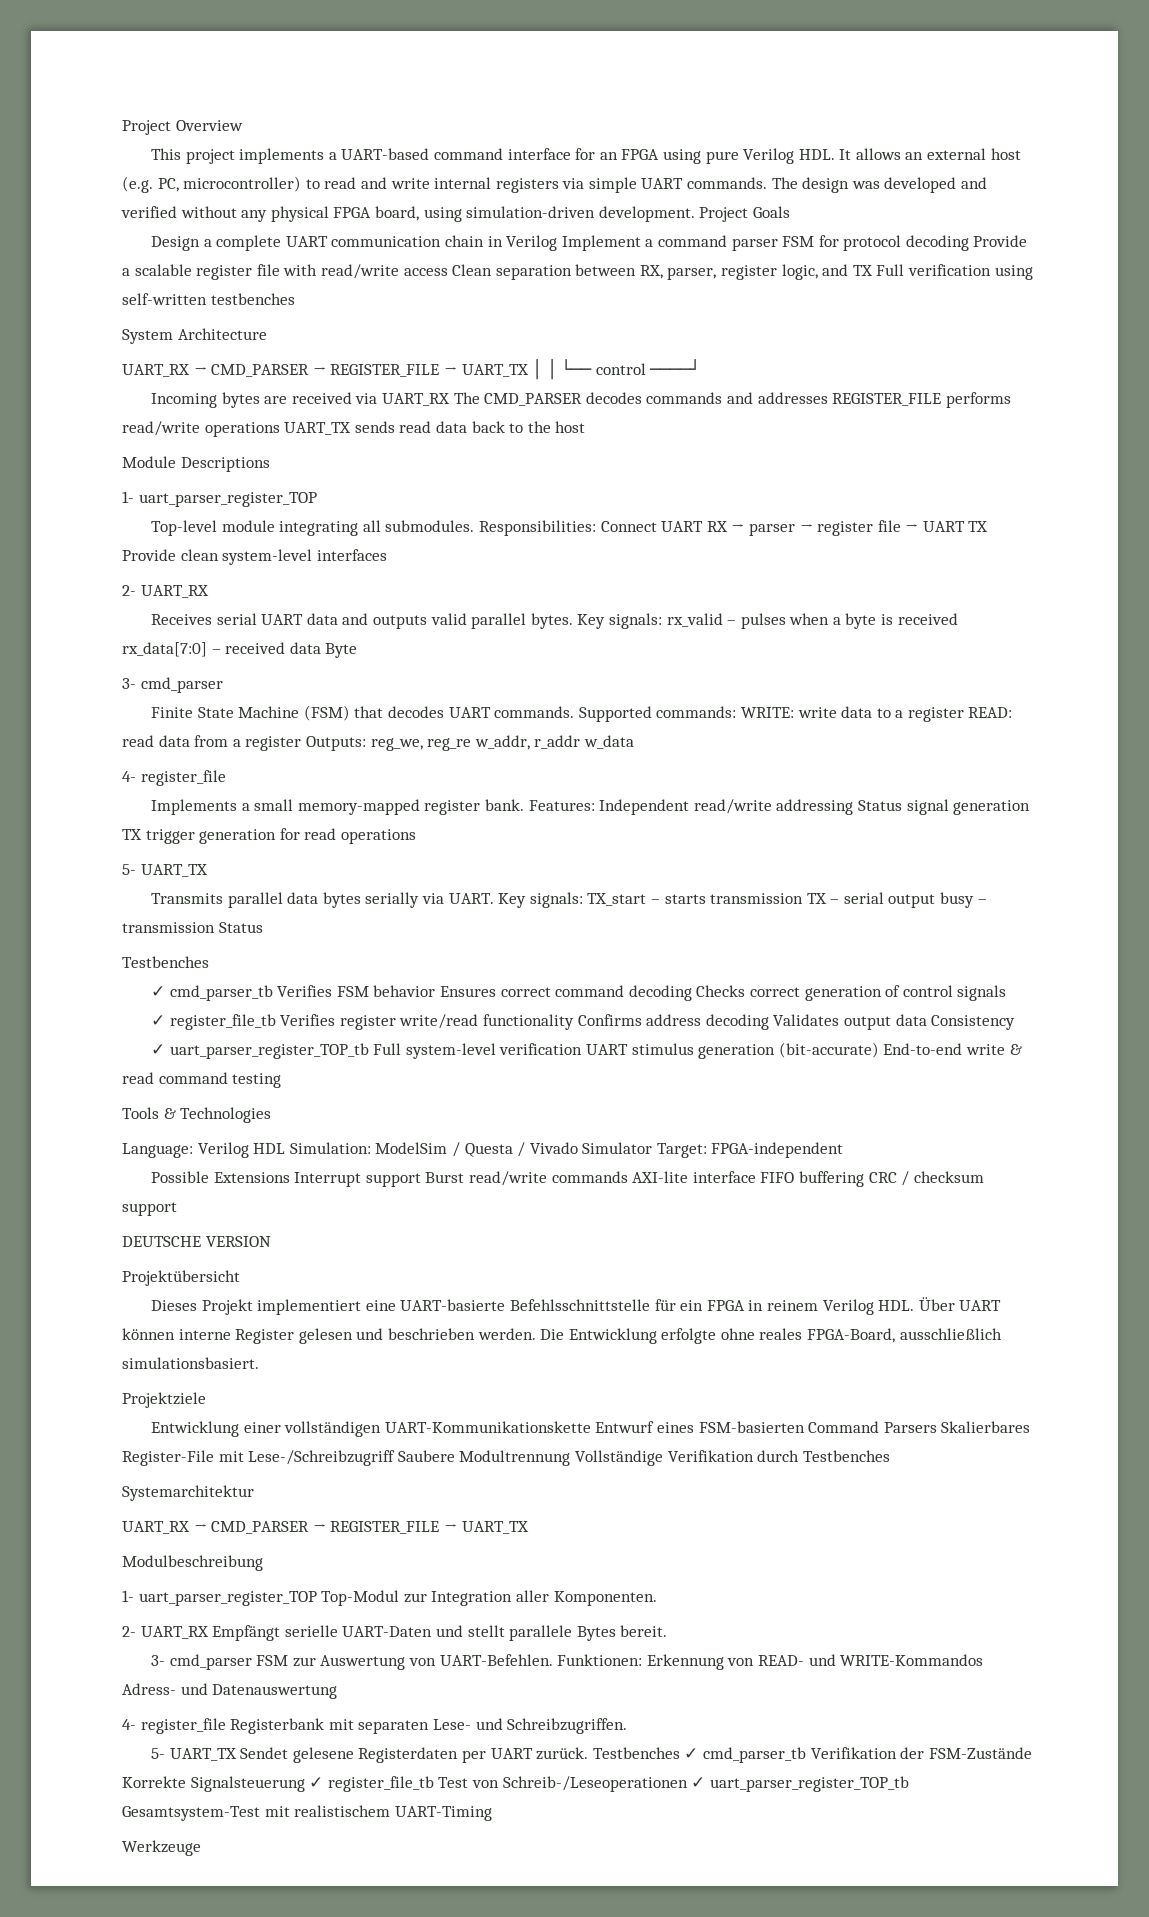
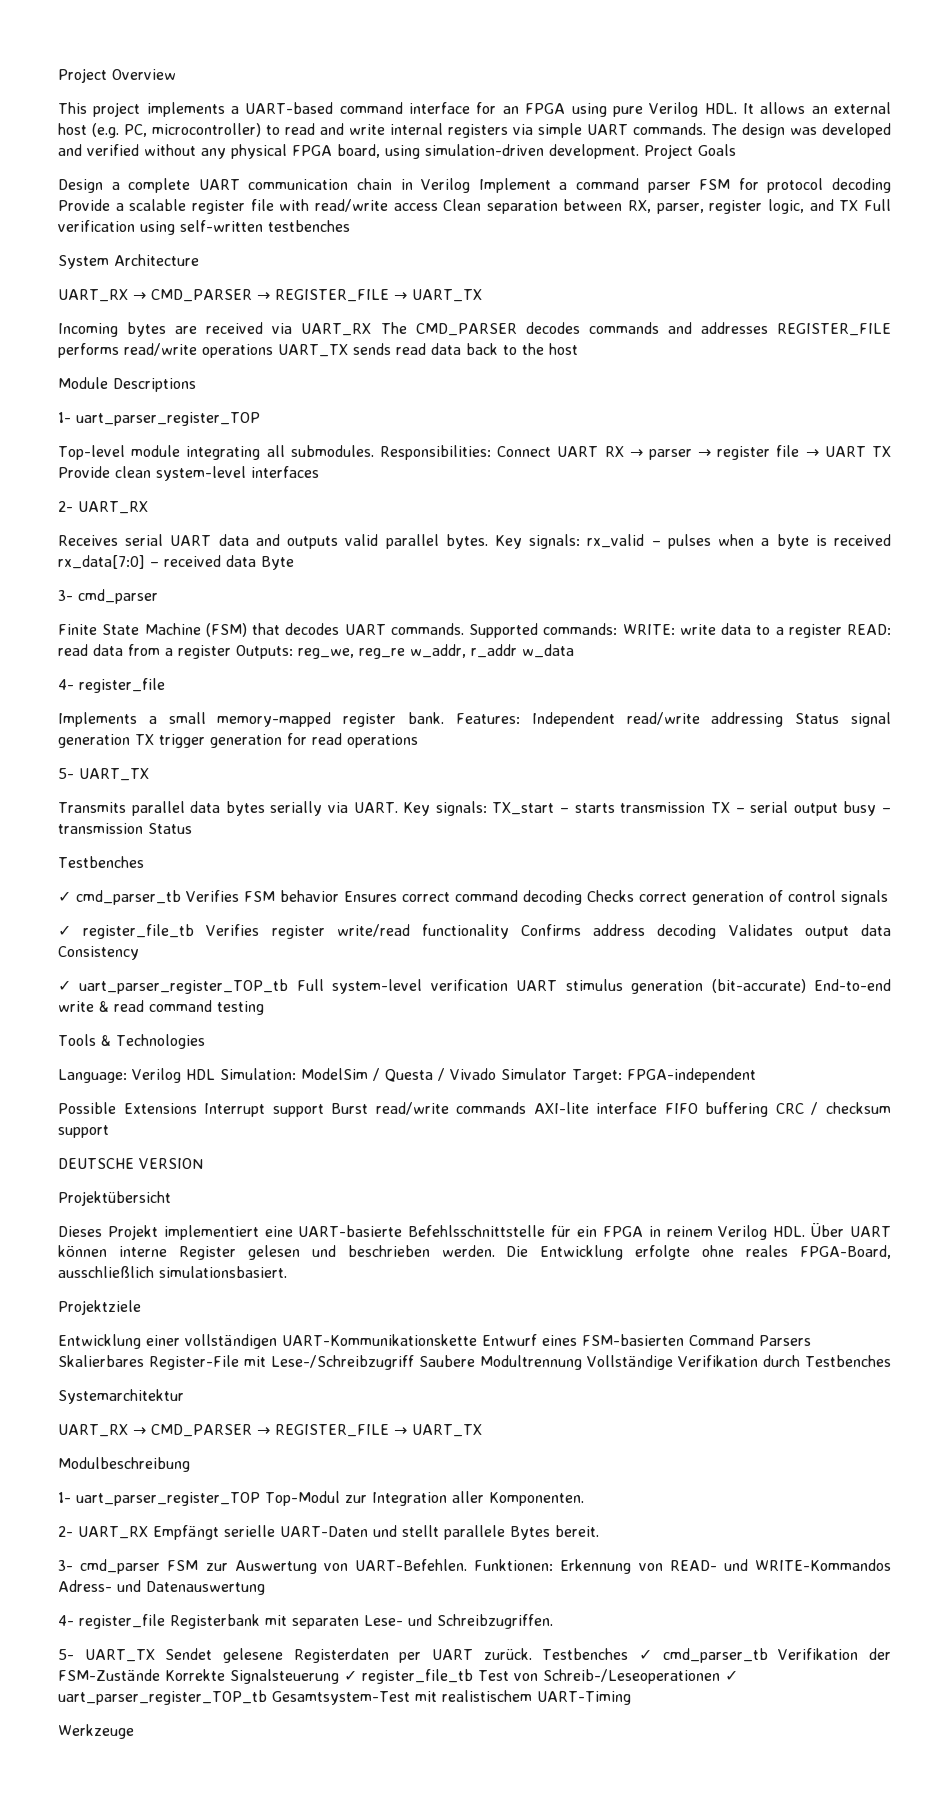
[532,359,701,380] │ │ └── control ────┘ -> (482, 295) none

